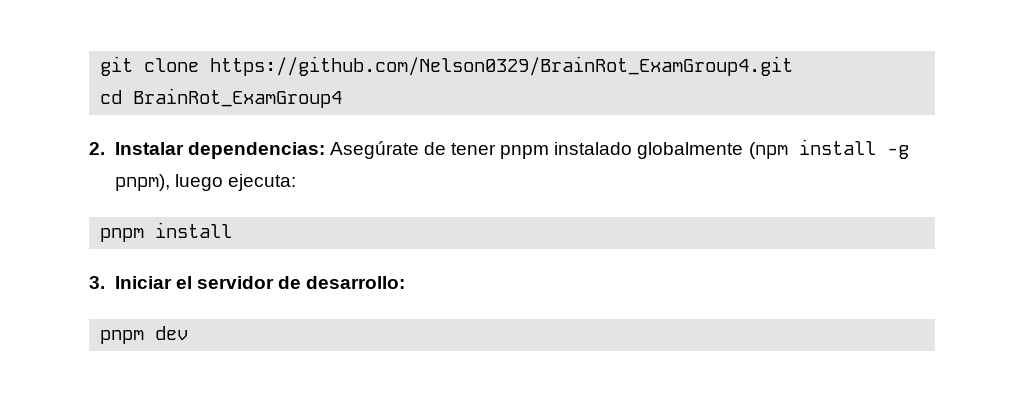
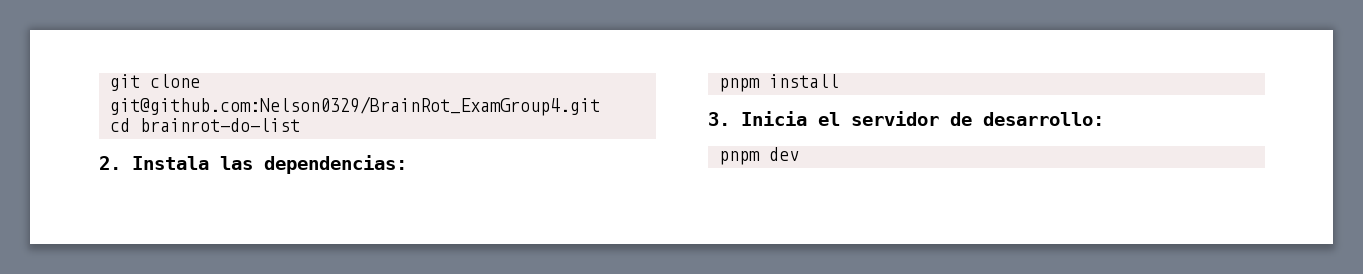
[210,56,794,76] https://github.com/Nelson0329/BrainRot_ExamGroup4.git -> [110,96,601,116] git@github.com:Nelson0329/BrainRot_ExamGroup4.git
[133,88,343,108] BrainRot_ExamGroup4 -> [140,118,301,132] brainrot-do-list
[114,142,184,155] Instalar -> [131,156,253,170] Instala las
[329,139,909,159] [114,174,296,191] Asegúrate de tener pnpm instalado globalmente (npm install -g pnpm), luego ejecuta: -> (407, 164) none
[114,276,172,289] Iniciar -> [740,111,807,126] Inicia

